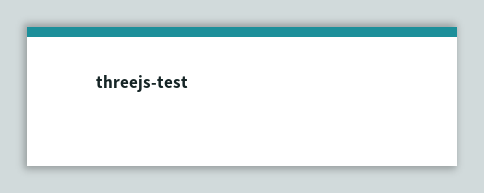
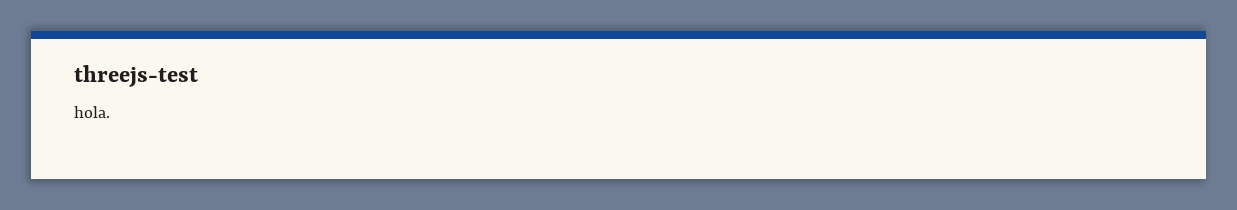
(188, 83) none -> [74,106,110,118] // hola.

